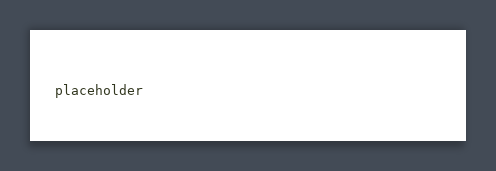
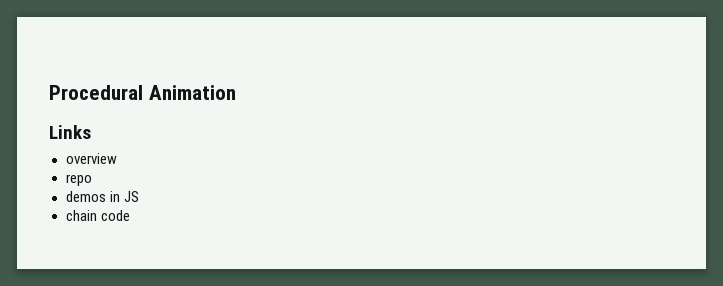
[55,84,143,98] placeholder -> [49,85,236,100] [49,125,91,139] [65,153,117,164] [65,174,92,186] [65,191,139,202] [65,210,130,221] Procedural Animation // Links // overview // repo // demos in JS // chain code

